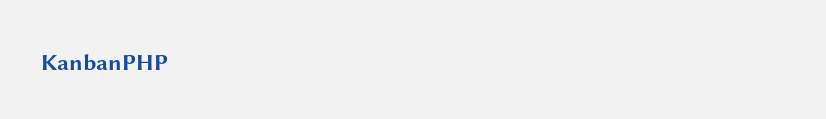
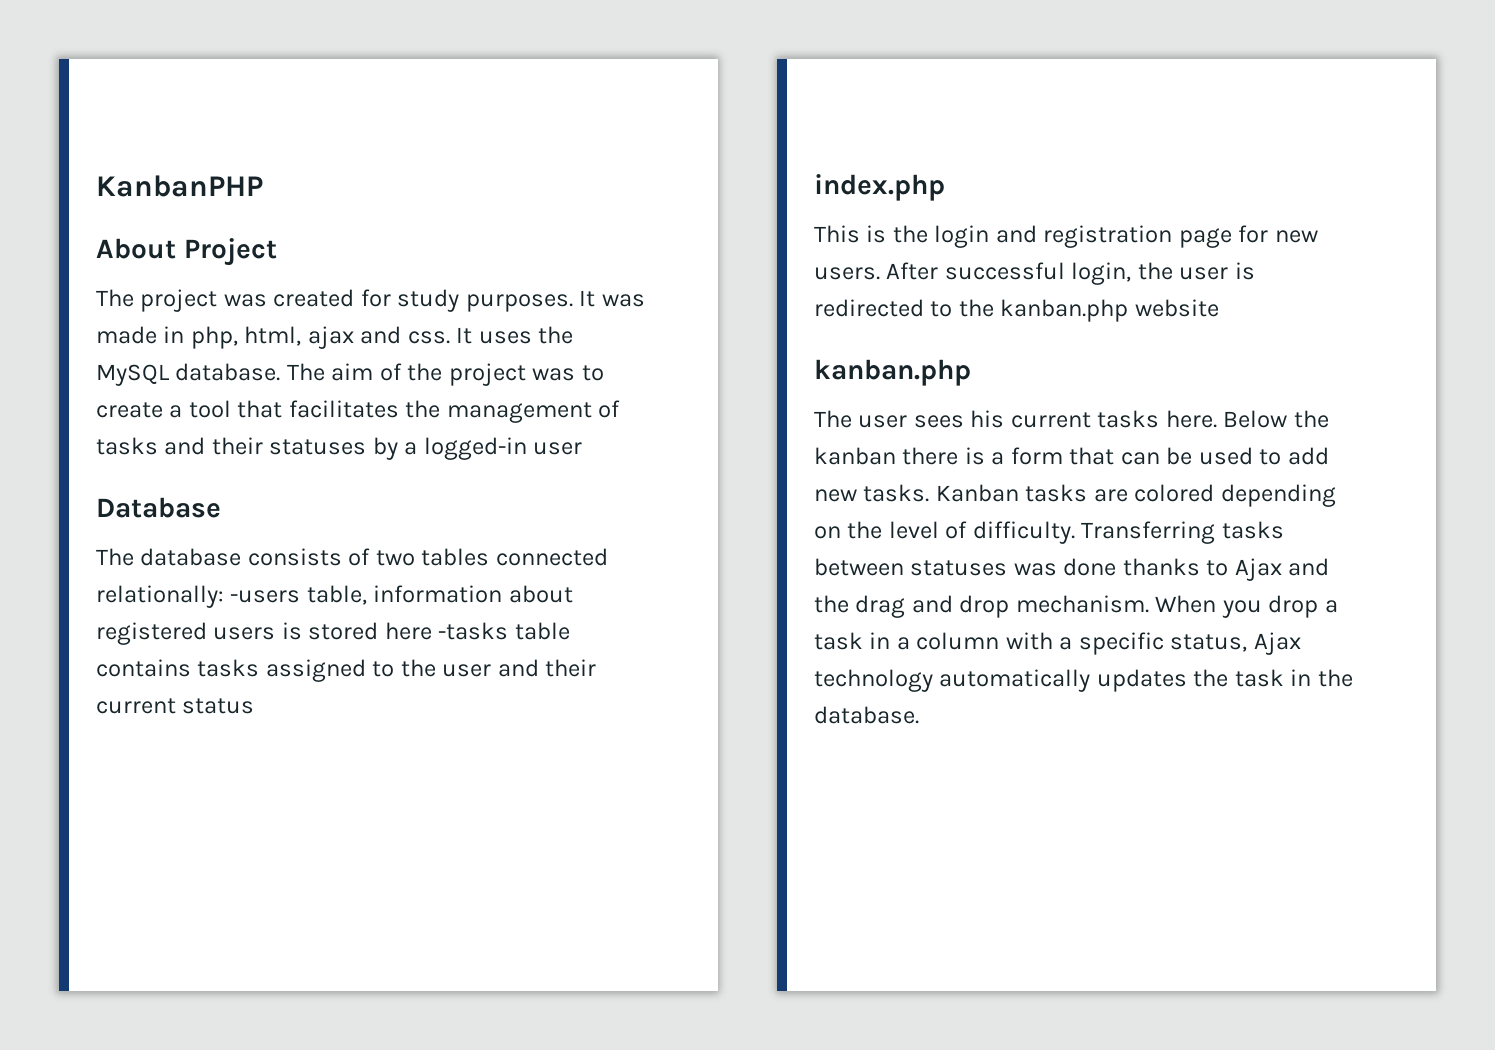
(168, 62) none -> [96,238,277,266] [96,289,645,312] [96,326,574,349] [96,363,604,386] [96,400,621,423] [96,437,583,460] [96,497,221,518] [96,548,608,566] [96,585,573,608] [96,622,570,645] [96,659,597,682] [96,698,255,714] [814,174,945,201] [814,225,1318,248] [814,262,1255,285] [814,299,1219,322] [814,359,971,386] [814,410,1329,428] [814,447,1329,465] [814,484,1336,507] [814,521,1284,544] [814,558,1330,581] [814,595,1338,618] [814,632,1301,655] [814,669,1353,692] [814,706,919,724] // About Project // The project was created for study purposes. It was made in php, html, ajax and css. It uses the MySQL database. The aim of the project was to create a tool that facilitates the management of tasks and their statuses by a logged-in user // Database // The database consists of two tables connected relationally: -users table, information about registered users is stored here -tasks table contains tasks assigned to the user and their current status // index.php // This is the login and registration page for new users. After successful login, the user is redirected to the kanban.php website // kanban.php // The user sees his current tasks here. Below the kanban there is a form that can be used to add new tasks. Kanban tasks are colored depending on the level of difficulty. Transferring tasks between statuses was done thanks to Ajax and the drag and drop mechanism. When you drop a task in a column with a specific status, Ajax technology automatically updates the task in the database.

